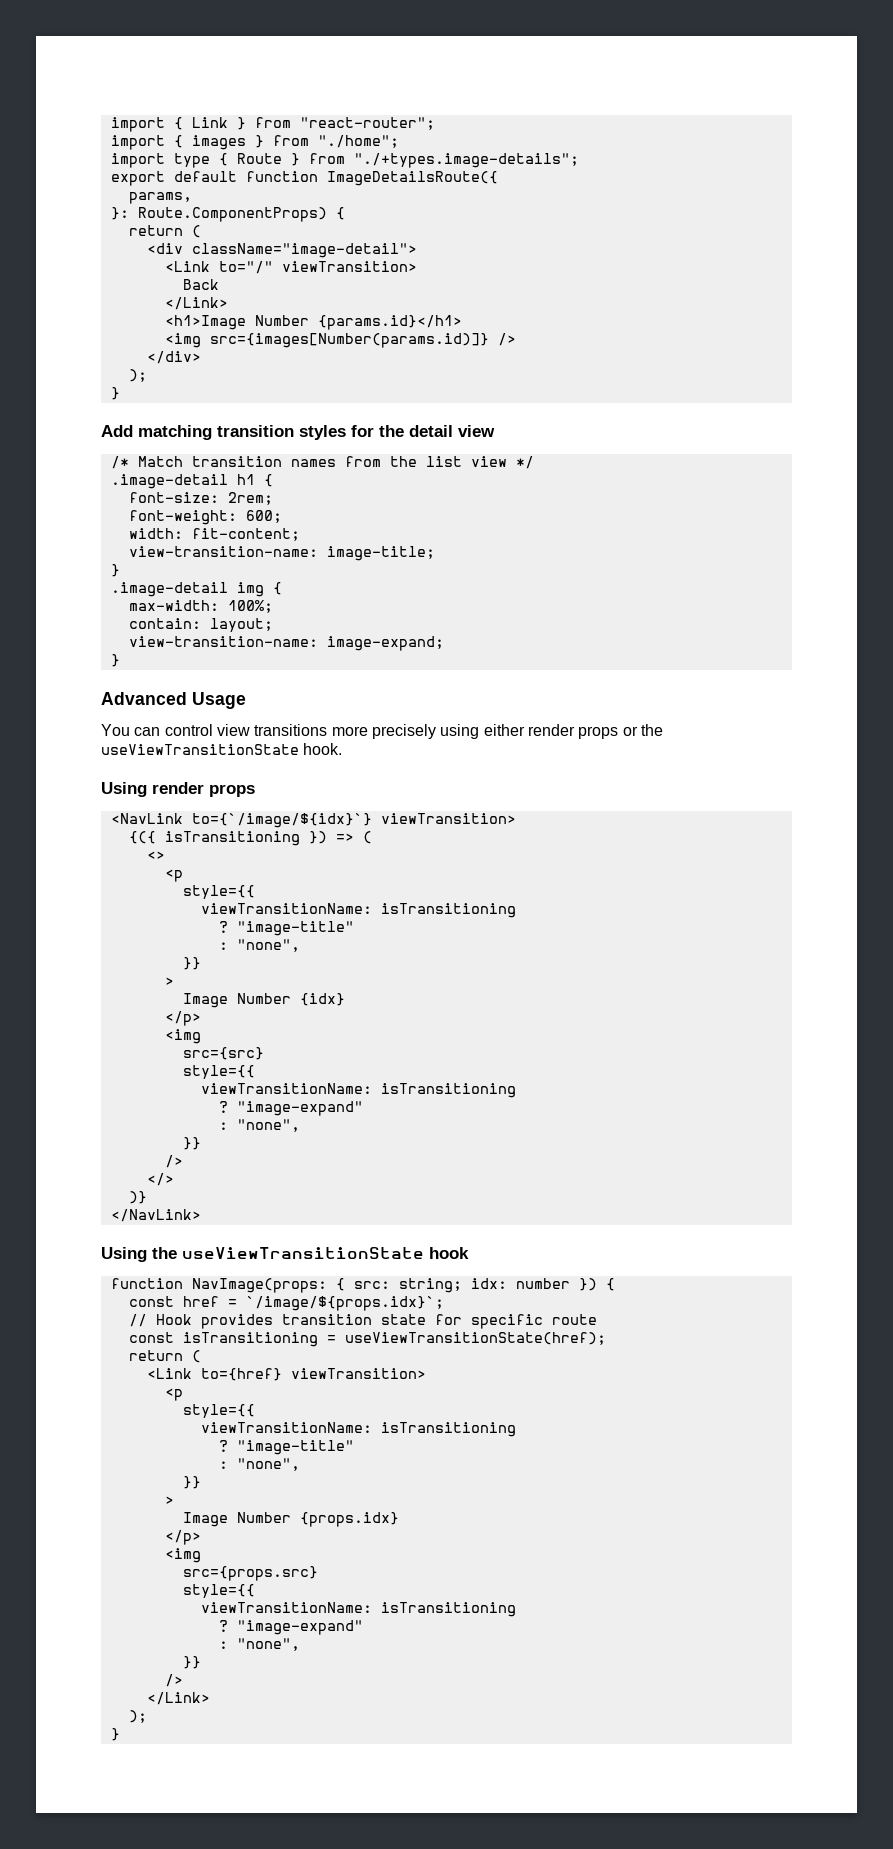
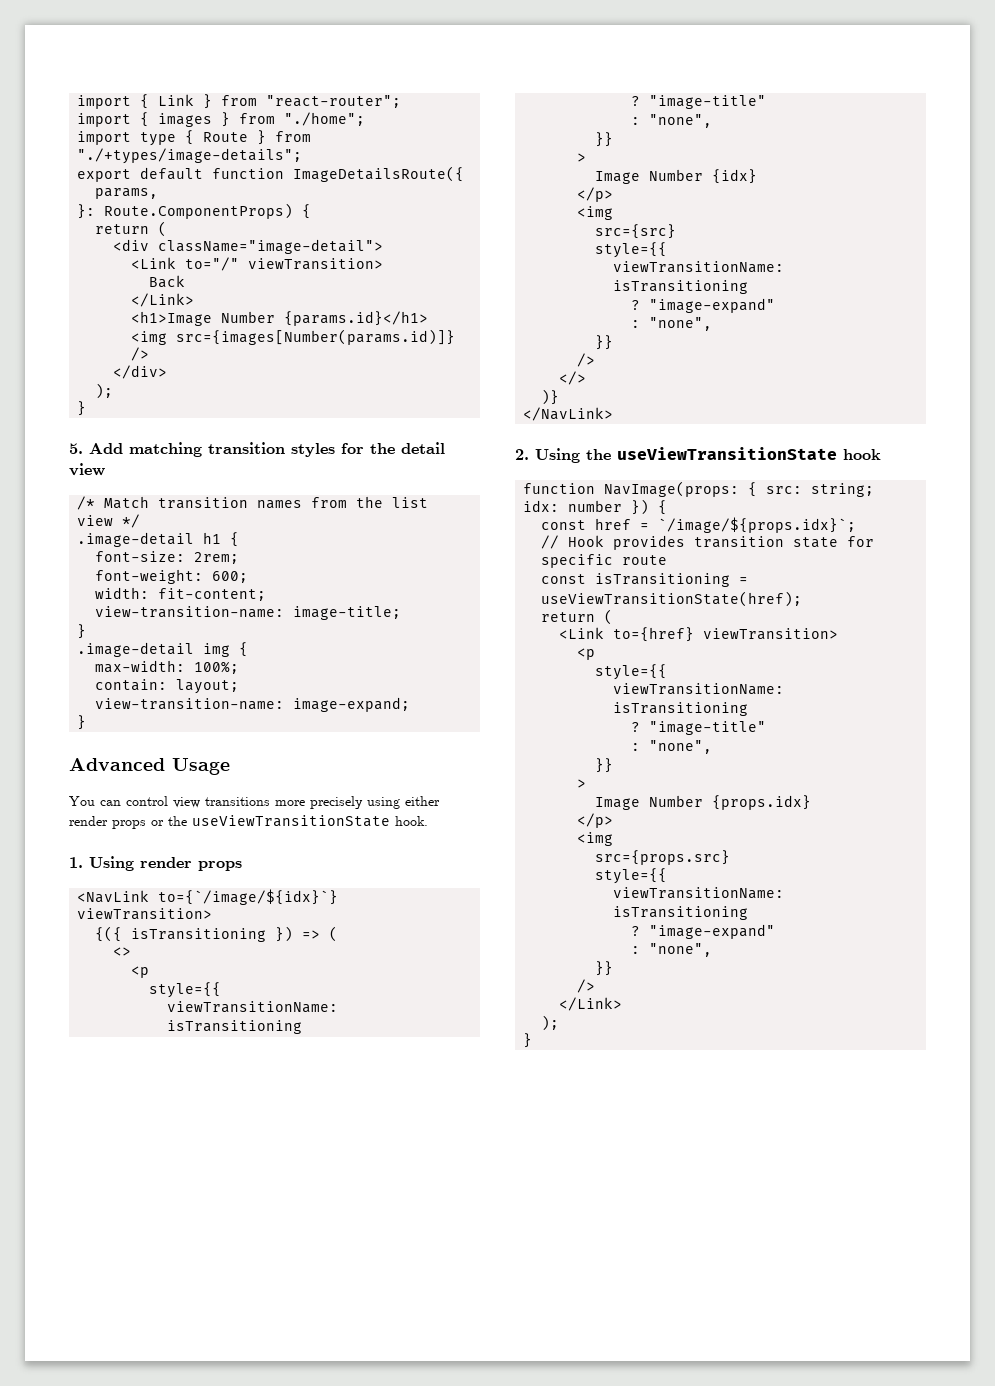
[353,153,579,168] "./+types.image-details"; -> [77,148,303,164] "./+types/image-details";
(120, 393) none -> [69,443,83,454] 5.
(343, 749) none -> [69,857,83,868] 1.
(201, 1215) none -> [515,449,529,460] 2.

